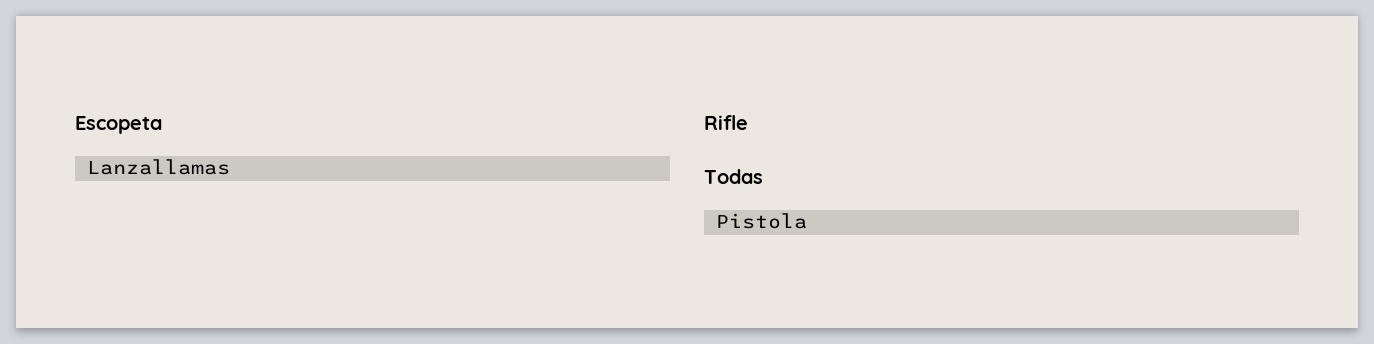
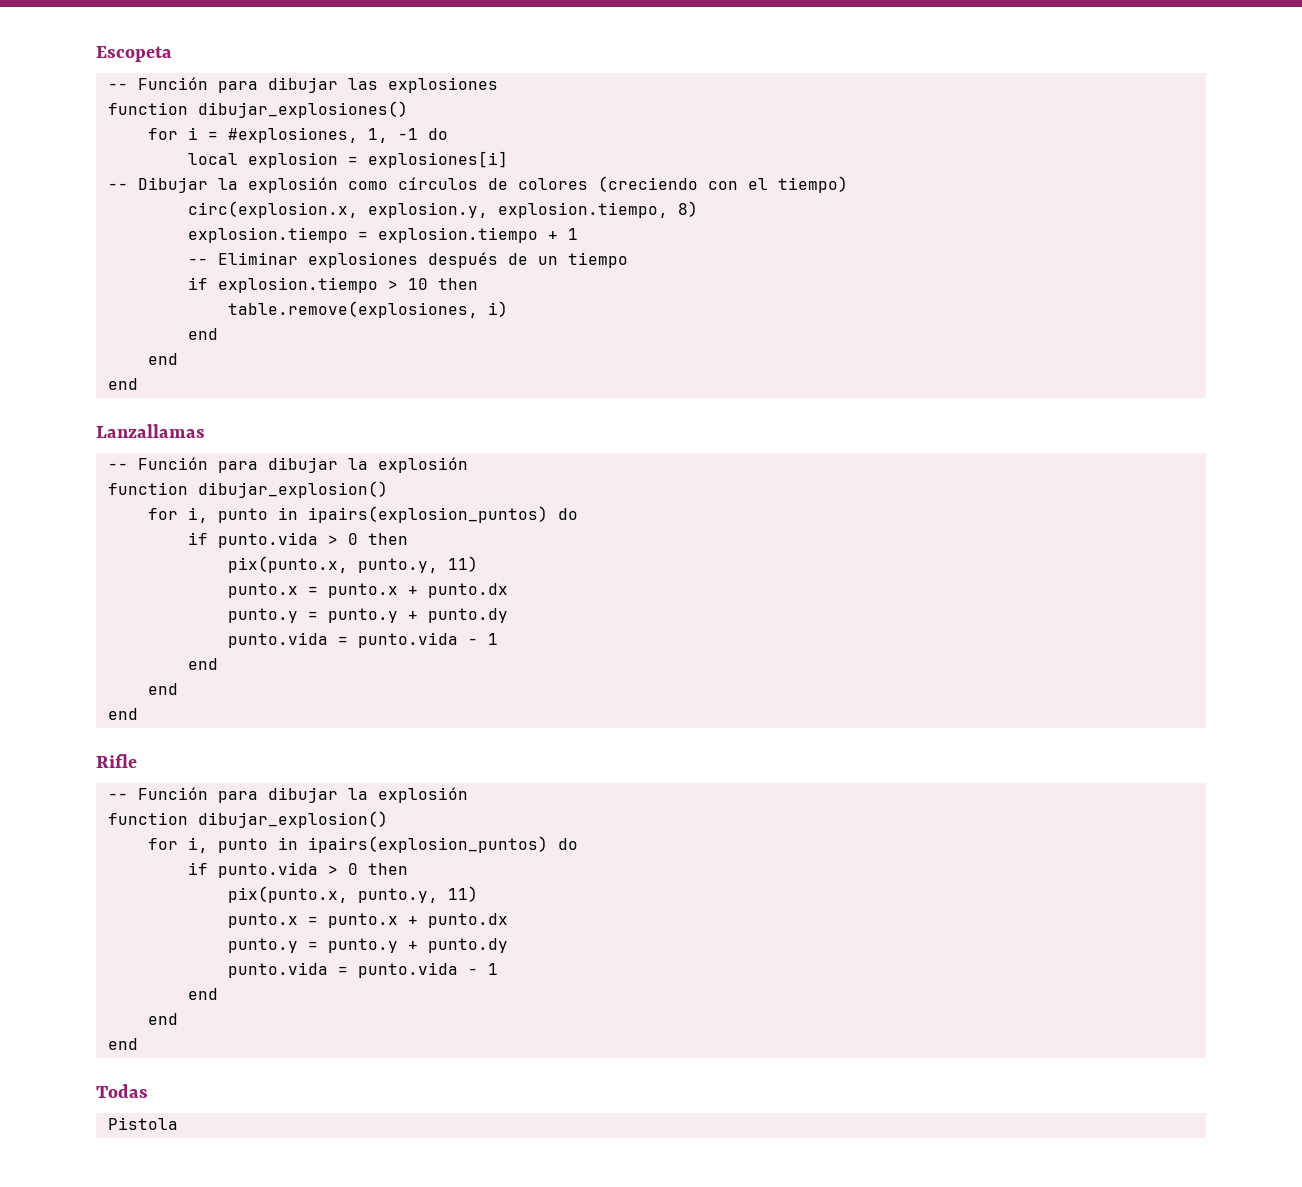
[87,159,230,175] [704,115,748,130] Lanzallamas // Rifle -> [108,77,498,93] [108,101,408,118] [148,127,448,143] [188,151,508,168] [108,176,848,193] [188,201,698,218] [188,227,578,243] [188,252,628,268] [188,277,478,293] [228,301,508,318] [188,328,218,340] [148,353,178,365] [108,378,138,390] [96,424,205,438] [108,457,468,473] [108,481,388,498] [148,506,578,523] [188,532,408,548] [228,556,478,573] [228,583,508,598] [228,608,508,623] [228,632,498,648] [188,658,218,670] [148,683,178,695] [108,708,138,720] [96,754,137,768] [108,787,468,803] [108,811,388,828] [148,836,578,853] [188,862,408,878] [228,886,478,903] [228,913,508,928] [228,938,508,953] [228,962,498,978] [188,988,218,1000] [148,1013,178,1025] [108,1038,138,1050] -- Función para dibujar las explosiones // function dibujar_explosiones() // for i = #explosiones, 1, -1 do // local explosion = explosiones[i] // -- Dibujar la explosión como círculos de colores (creciendo con el tiempo) // circ(explosion.x, explosion.y, explosion.tiempo, 8) // explosion.tiempo = explosion.tiempo + 1 // -- Eliminar explosiones después de un tiempo // if explosion.tiempo > 10 then // table.remove(explosiones, i) // end // end // end // Lanzallamas // -- Función para dibujar la explosión // function dibujar_explosion() // for i, punto in ipairs(explosion_puntos) do // if punto.vida > 0 then // pix(punto.x, punto.y, 11) // punto.x = punto.x + punto.dx // punto.y = punto.y + punto.dy // punto.vida = punto.vida - 1 // end // end // end // Rifle // -- Función para dibujar la explosión // function dibujar_explosion() // for i, punto in ipairs(explosion_puntos) do // if punto.vida > 0 then // pix(punto.x, punto.y, 11) // punto.x = punto.x + punto.dx // punto.y = punto.y + punto.dy // punto.vida = punto.vida - 1 // end // end // end

